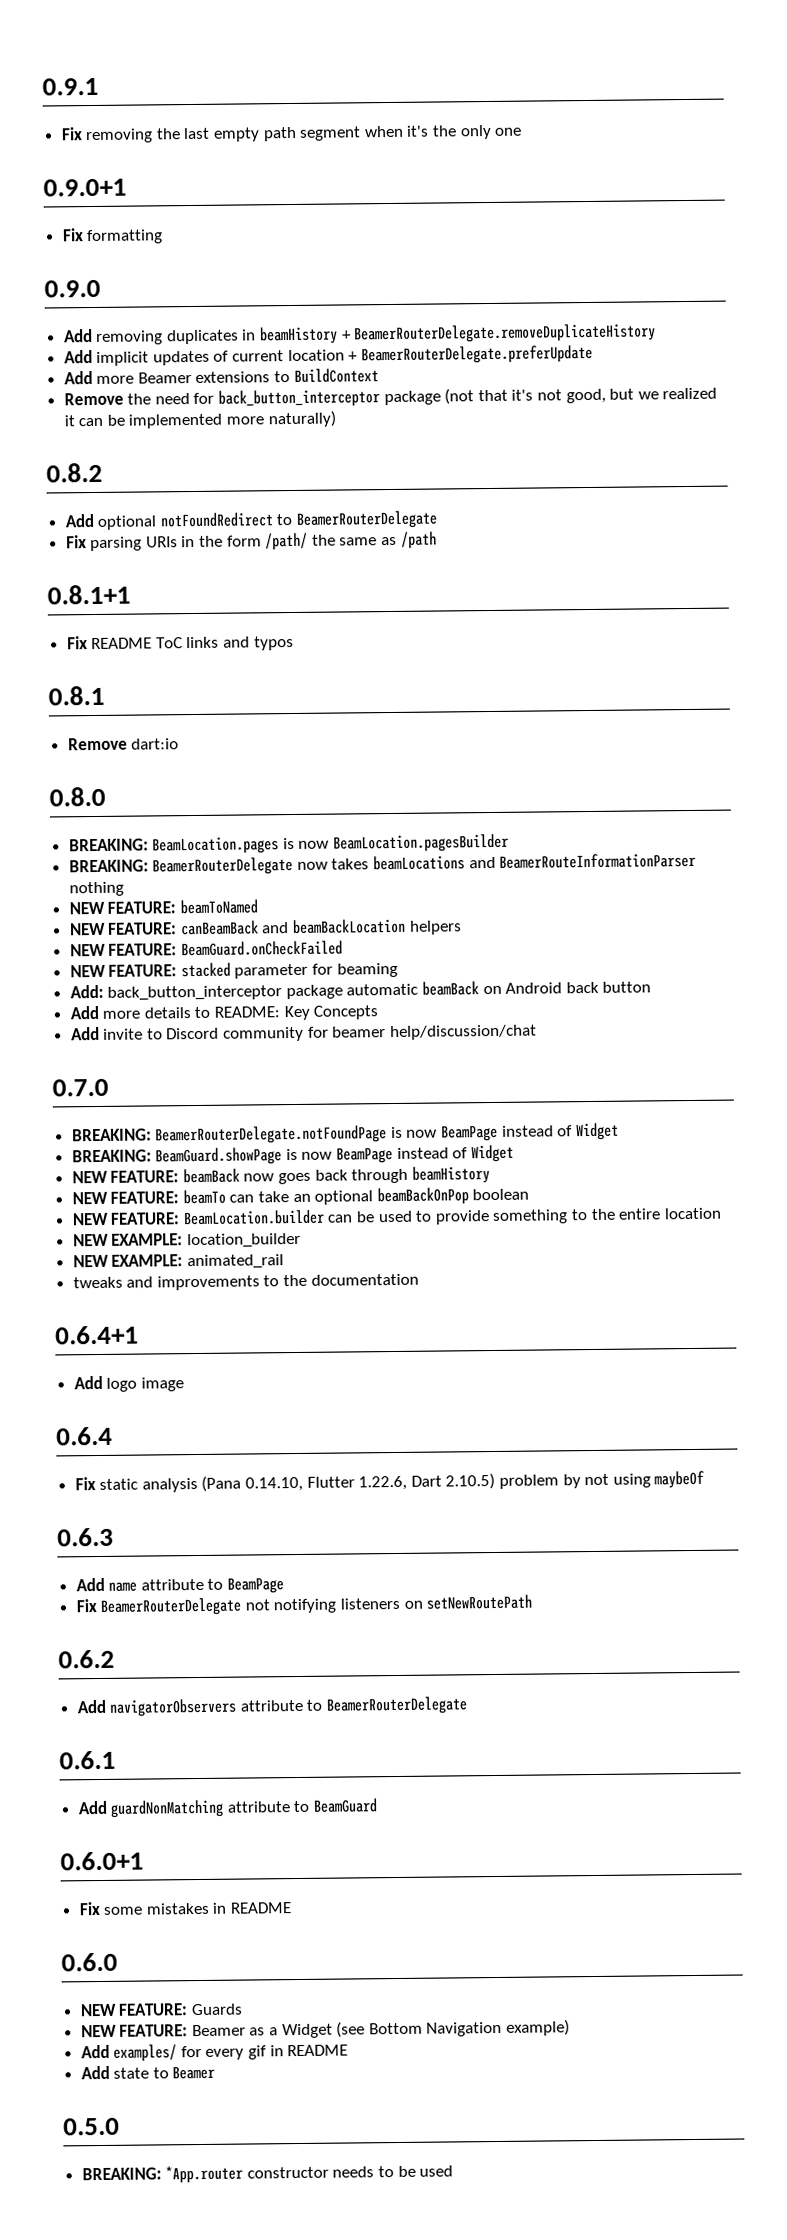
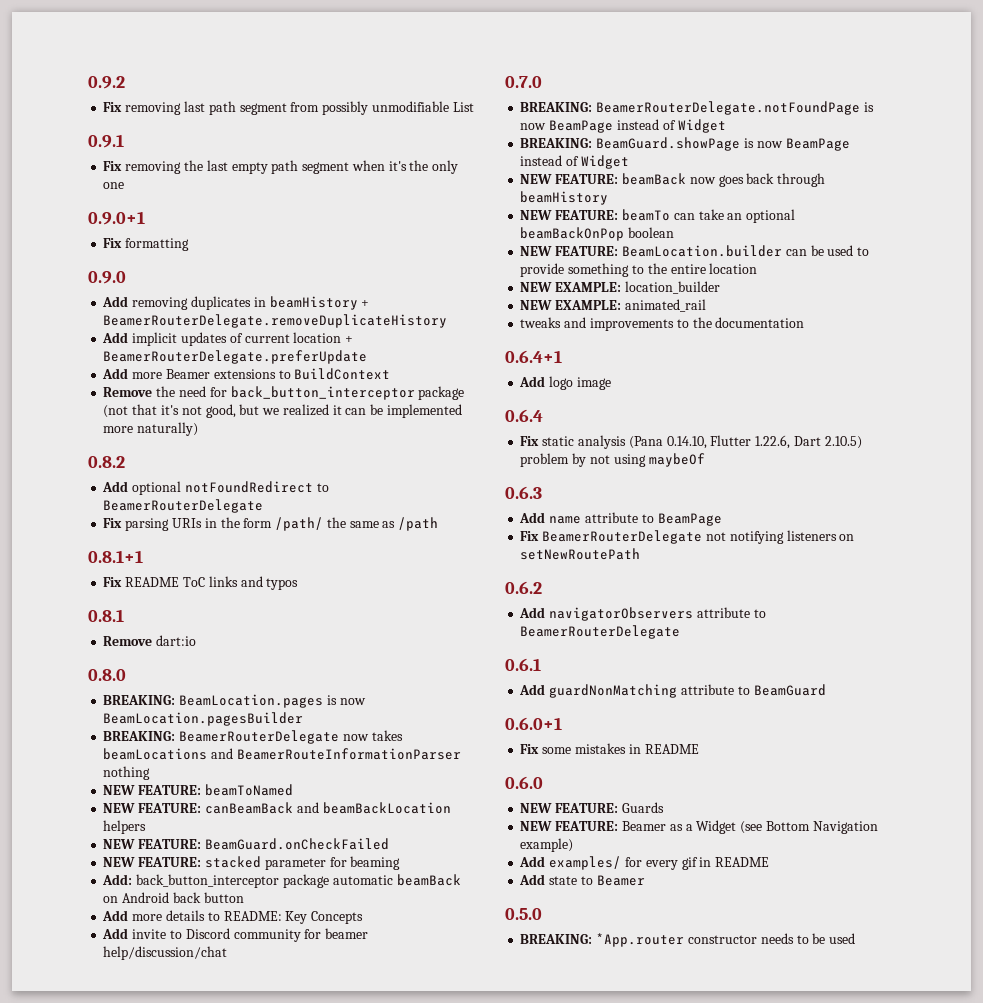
(42, 86) none -> [88,76,125,89] [103,101,474,115] 0.9.2 // Fix removing last path segment from possibly unmodifiable List //

